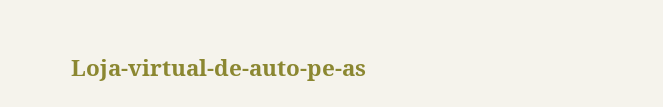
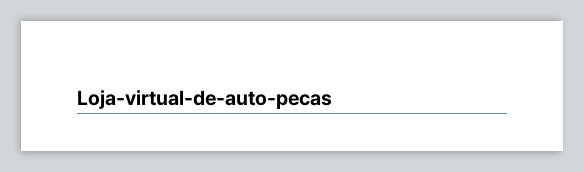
[71,59,366,81] Loja-virtual-de-auto-pe-as -> [77,90,332,109] Loja-virtual-de-auto-pecas

